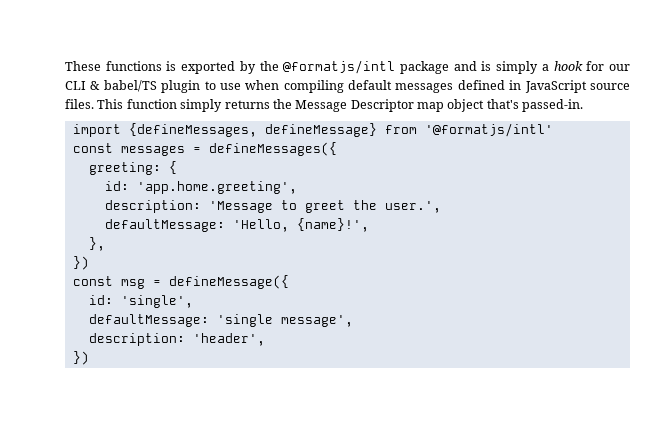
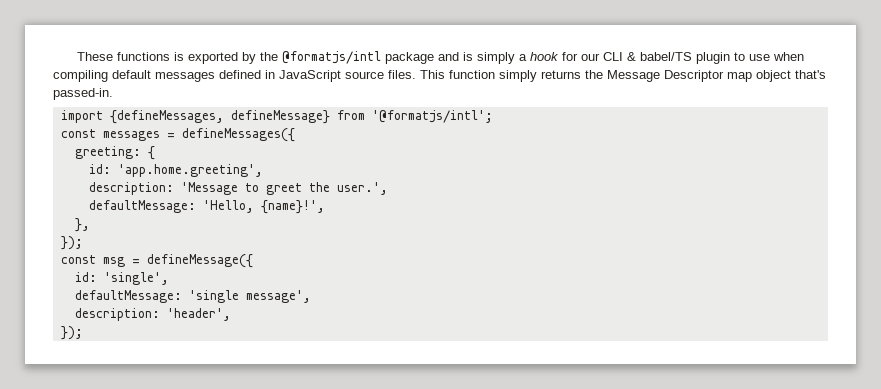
[424,123,553,137] '@formatjs/intl' -> [371,110,493,123] '@formatjs/intl';
[72,256,89,270] }) -> [60,236,83,250] });
[72,351,89,365] }) -> [60,326,83,340] });

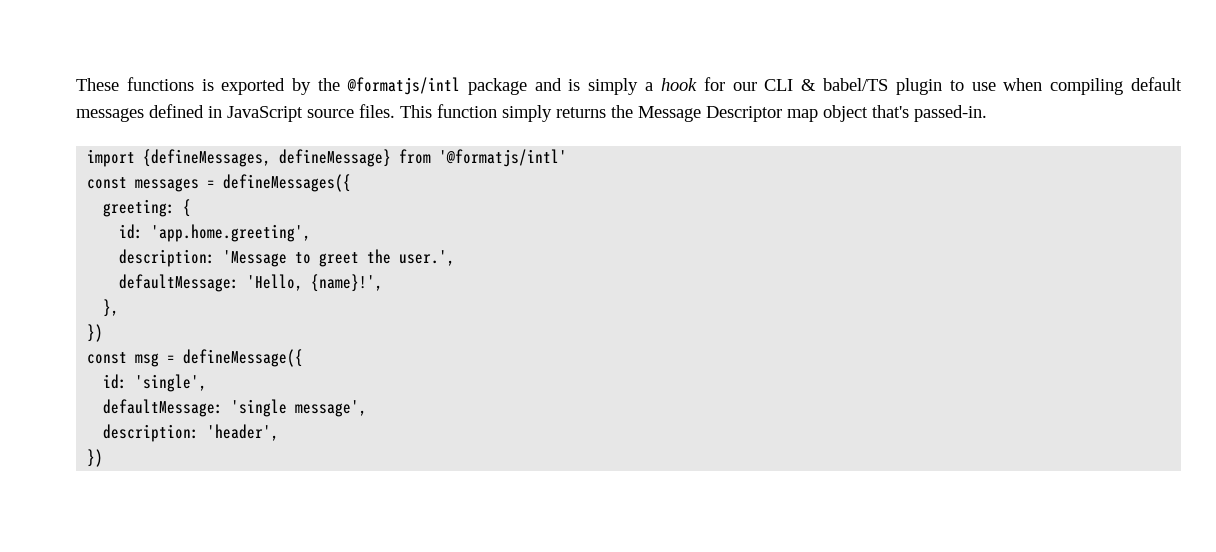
[371,110,493,123] '@formatjs/intl'; -> [439,149,568,167] '@formatjs/intl'
[60,236,83,250] }); -> [87,324,104,342] })
[60,326,83,340] }); -> [87,449,104,467] })

